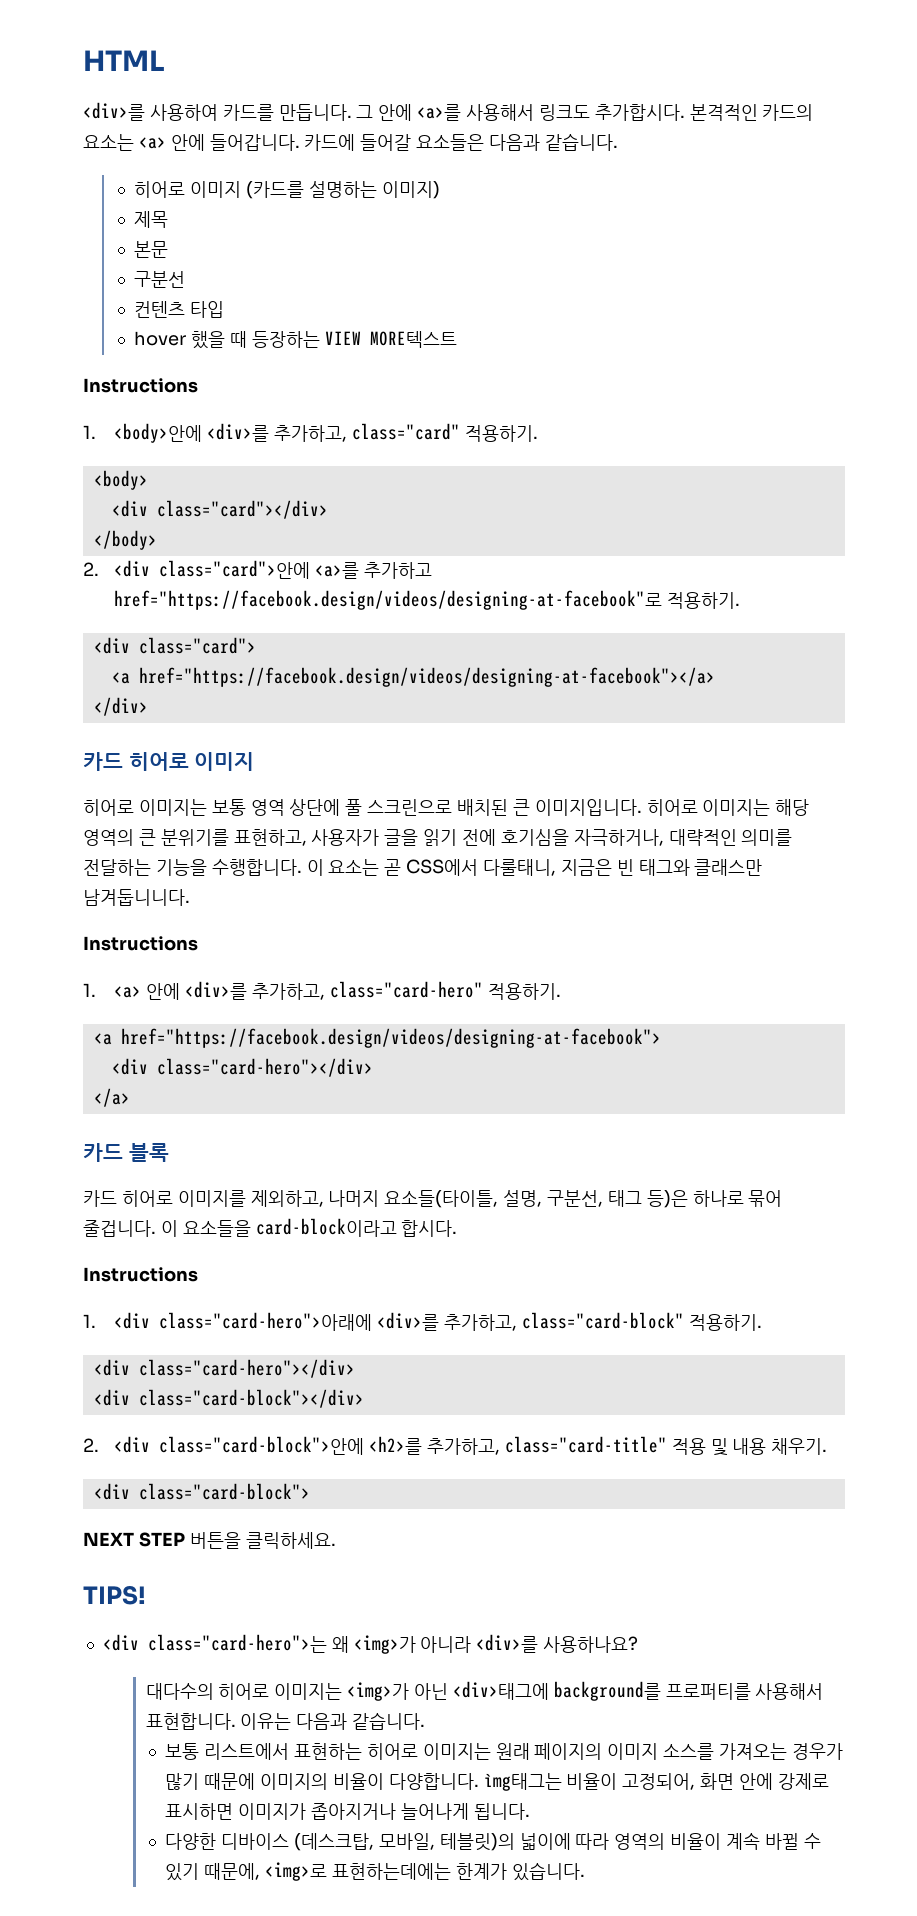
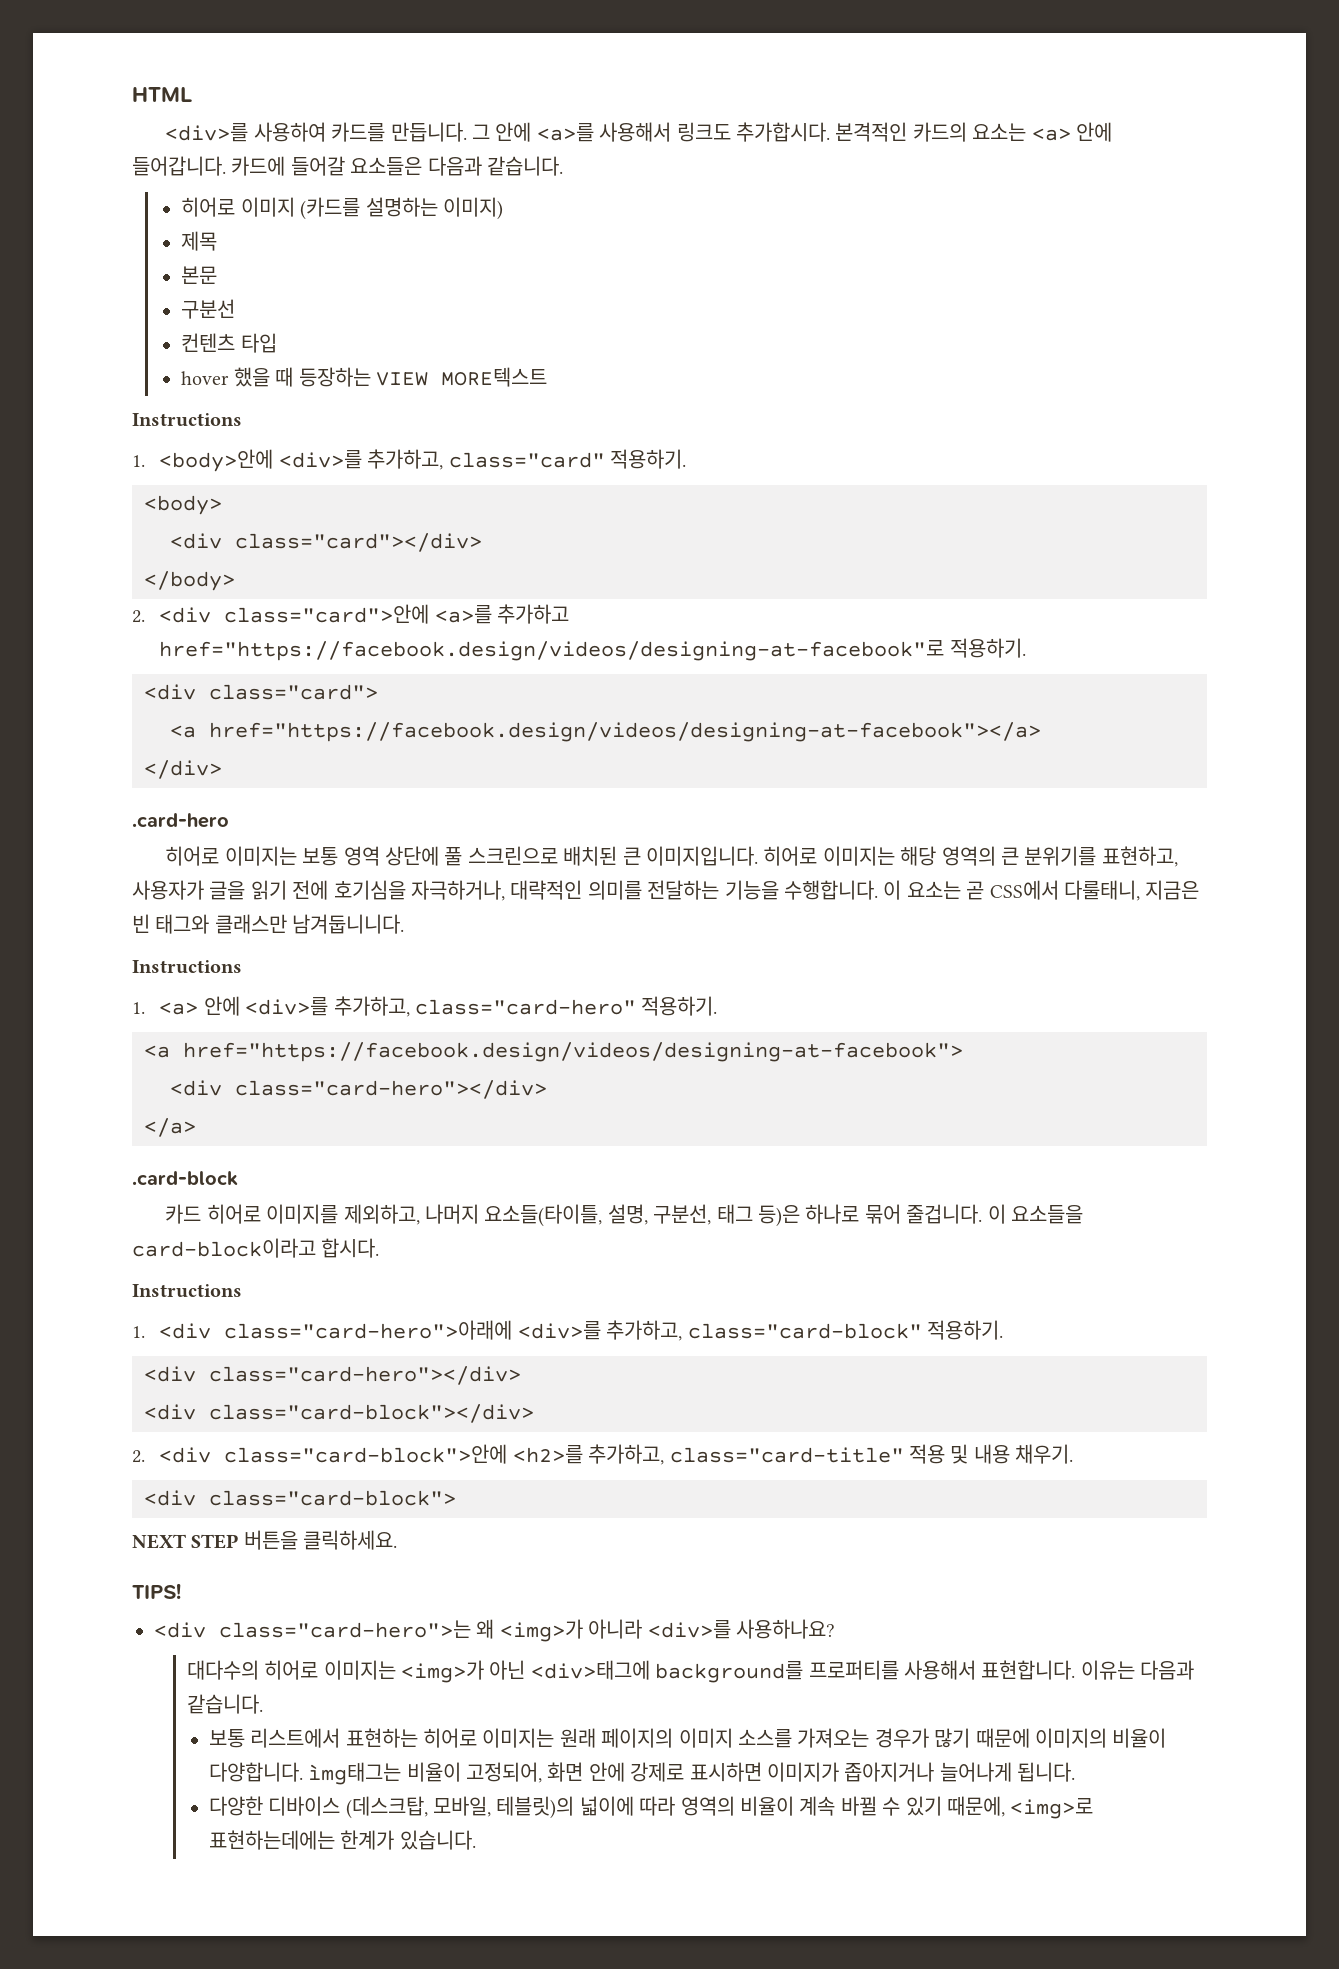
[83,752,255,771] 카드 히어로 이미지 -> [132,813,229,828] .card-hero
[83,1143,169,1162] 카드 블록 -> [132,1171,238,1186] .card-block

